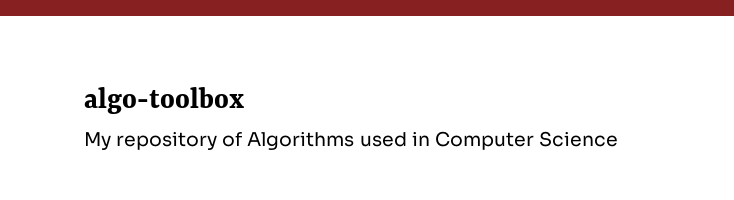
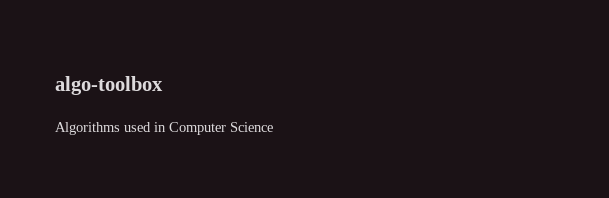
[84,131,243,150] My repository of -> (163, 85) none

